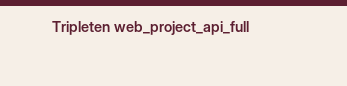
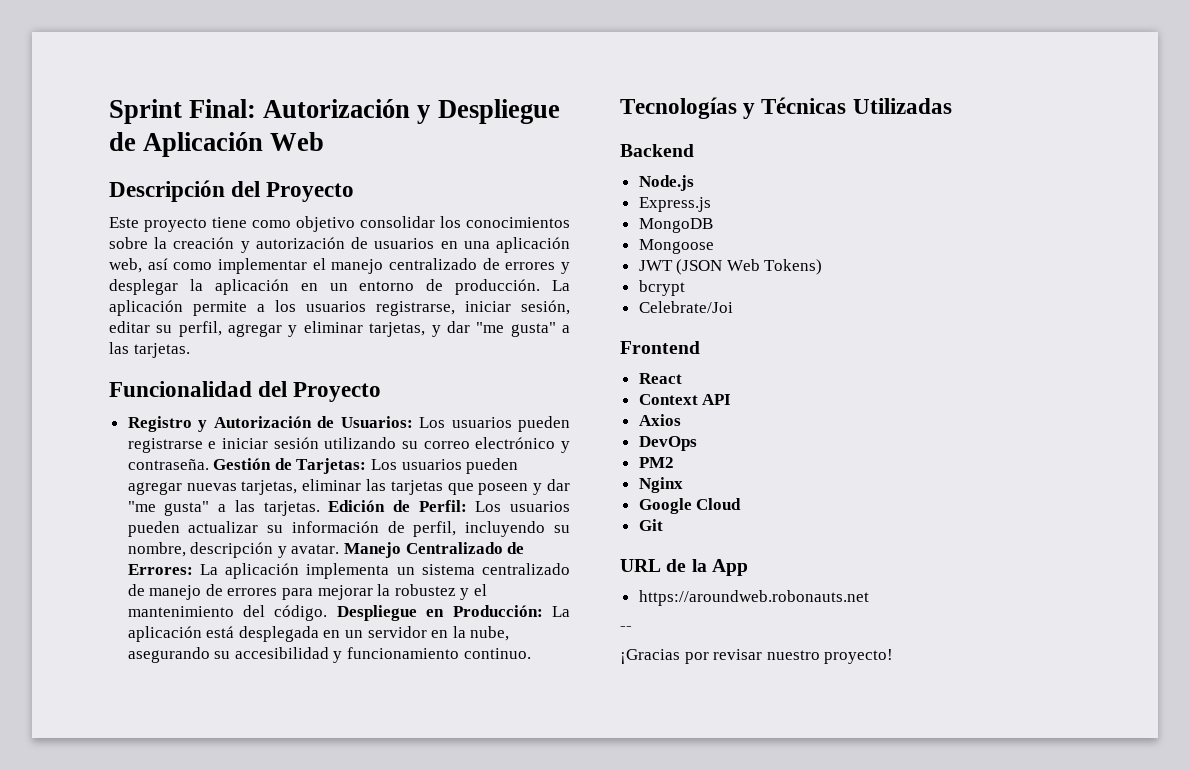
[52,21,249,35] Tripleten web_project_api_full -> [109,99,560,124] [109,132,325,157] [109,180,355,202] [109,216,570,232] [109,237,570,253] [109,258,570,274] [109,279,570,295] [109,300,570,316] [109,321,570,337] [109,342,190,358] [109,381,382,402] [127,416,570,432] [127,437,570,453] [127,458,519,474] [127,479,571,495] [127,500,570,516] [127,521,570,537] [127,542,525,558] [127,563,570,579] [127,584,488,600] [127,605,570,621] [127,626,510,642] [127,647,531,663] [620,97,952,119] [620,144,694,157] [638,175,694,191] [638,197,711,212] [638,218,713,233] [638,239,714,254] [638,259,823,275] [638,280,685,296] [638,301,733,313] [620,341,700,354] [638,373,682,384] [638,394,732,405] [638,414,681,426] [638,436,697,451] [638,457,674,468] [638,477,683,493] [638,498,742,514] [638,519,663,531] [620,559,748,576] [638,590,869,606] [620,626,632,631] [620,649,894,664] Sprint Final: Autorización y Despliegue de Aplicación Web // Descripción del Proyecto // Este proyecto tiene como objetivo consolidar los conocimientos sobre la creación y autorización de usuarios en una aplicación web, así como implementar el manejo centralizado de errores y desplegar la aplicación en un entorno de producción. La aplicación permite a los usuarios registrarse, iniciar sesión, editar su perfil, agregar y eliminar tarjetas, y dar "me gusta" a las tarjetas. // Funcionalidad del Proyecto // Registro y Autorización de Usuarios: Los usuarios pueden registrarse e iniciar sesión utilizando su correo electrónico y contraseña. Gestión de Tarjetas: Los usuarios pueden agregar nuevas tarjetas, eliminar las tarjetas que poseen y dar "me gusta" a las tarjetas. Edición de Perfil: Los usuarios pueden actualizar su información de perfil, incluyendo su nombre, descripción y avatar. Manejo Centralizado de Errores: La aplicación implementa un sistema centralizado de manejo de errores para mejorar la robustez y el mantenimiento del código. Despliegue en Producción: La aplicación está desplegada en un servidor en la nube, asegurando su accesibilidad y funcionamiento continuo. // Tecnologías y Técnicas Utilizadas // Backend // Node.js // Express.js // MongoDB // Mongoose // JWT (JSON Web Tokens) // bcrypt // Celebrate/Joi // Frontend // React // Context API // Axios // DevOps // PM2 // Nginx // Google Cloud // Git // URL de la App // https://aroundweb.robonauts.net // -- // ¡Gracias por revisar nuestro proyecto!

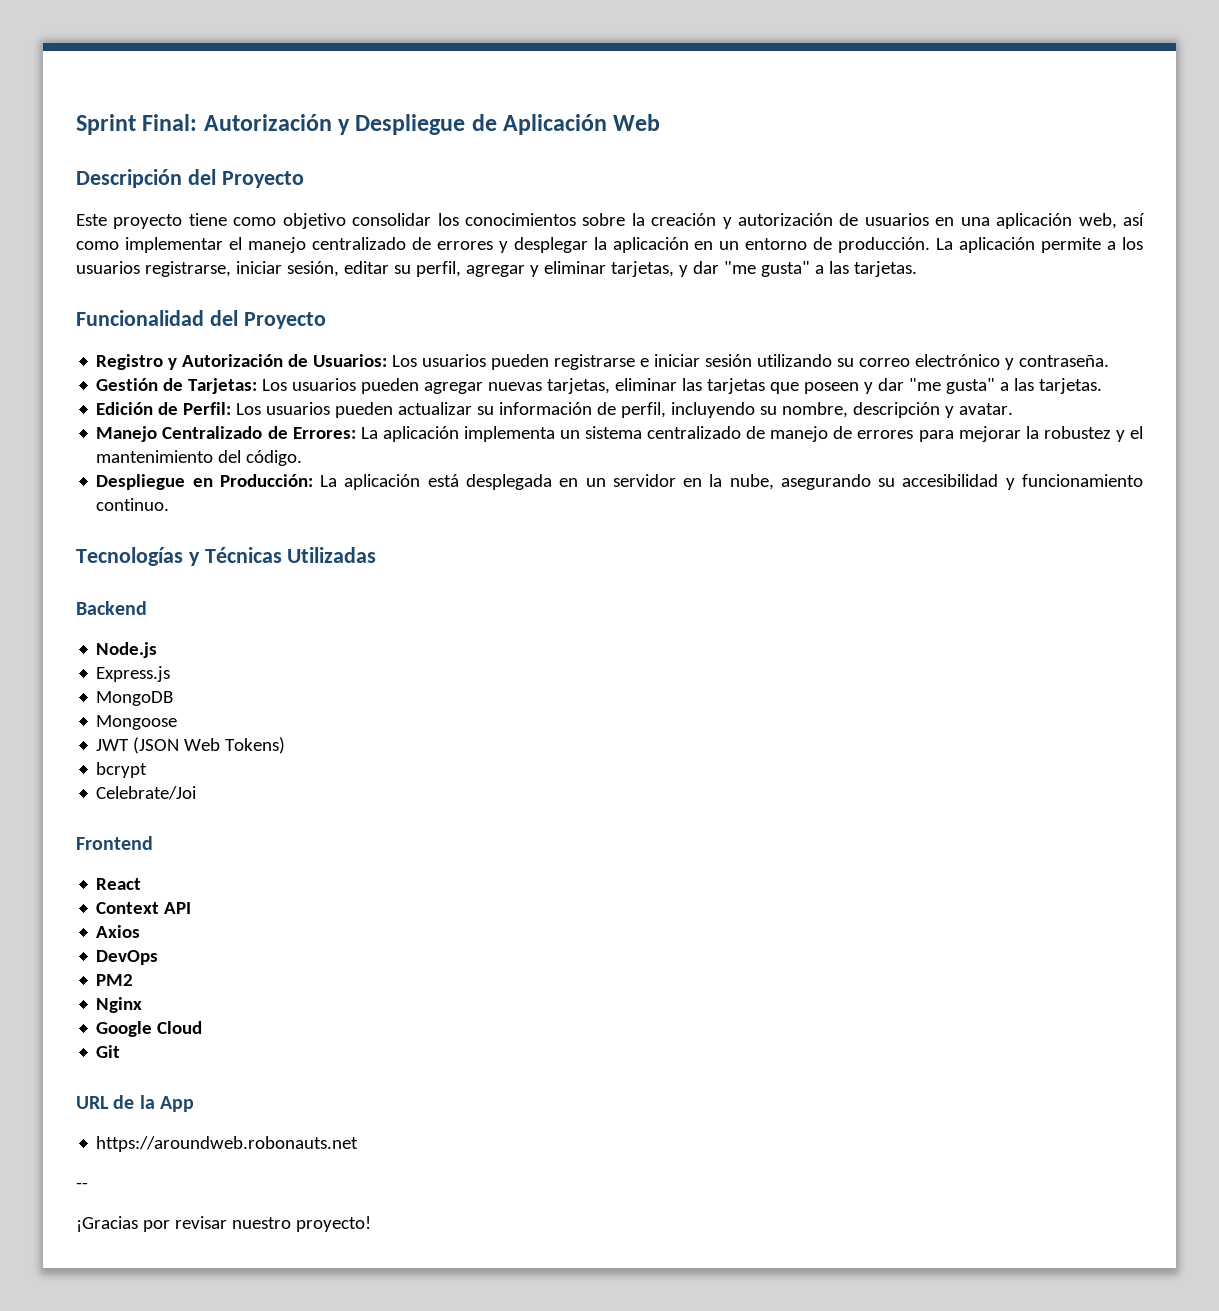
(209, 464) none -> (1110, 361) //
(320, 508) none -> (1103, 386) //
(340, 549) none -> (1014, 409) //
(328, 613) none -> (303, 458) //

